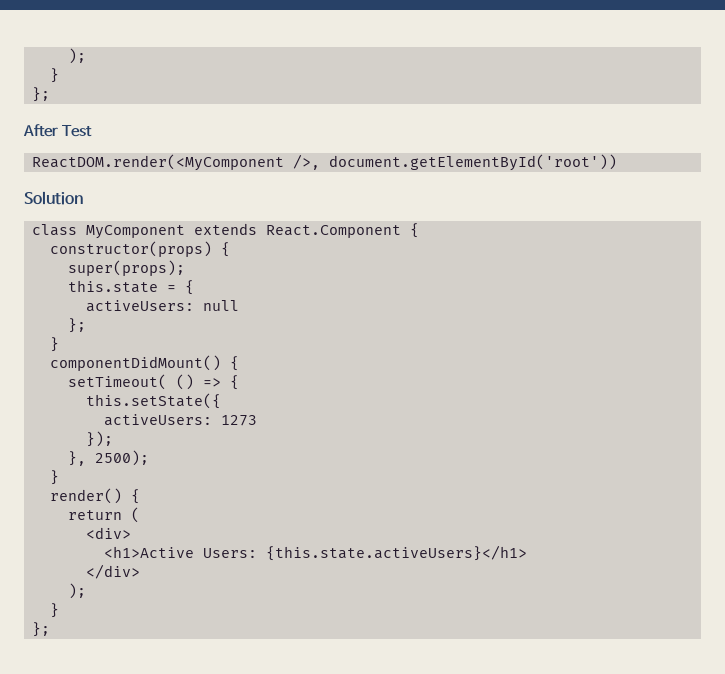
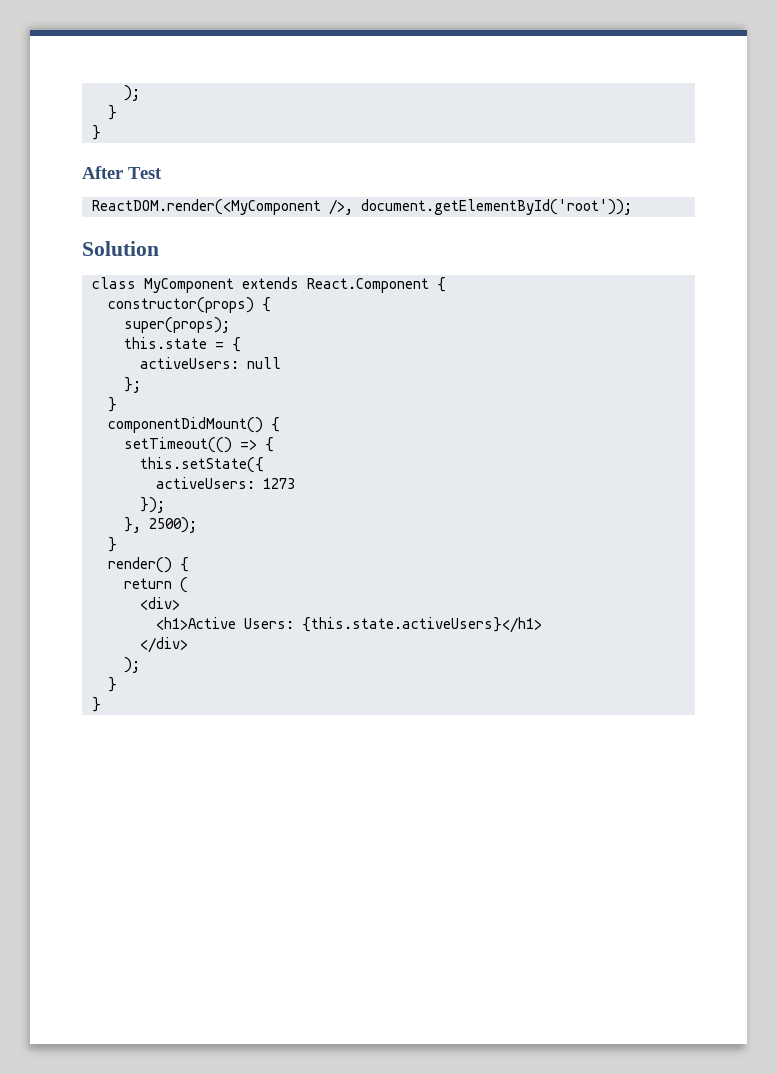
[68,48,87,64] [50,68,60,83] [32,87,51,102] ); // } // }; -> [123,85,140,101] [107,105,117,120] [91,125,101,140] ); // } // }
[329,154,618,171] document.getElementById('root')) -> [360,199,632,215] document.getElementById('root'));
[68,374,195,390] setTimeout( () -> [123,437,232,453] setTimeout(()
[32,622,51,637] }; -> [91,697,101,712] }

